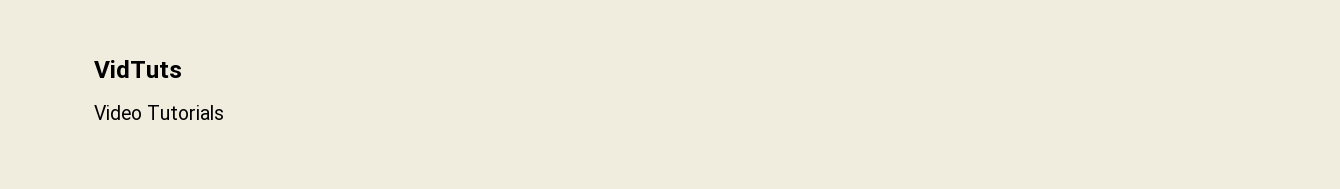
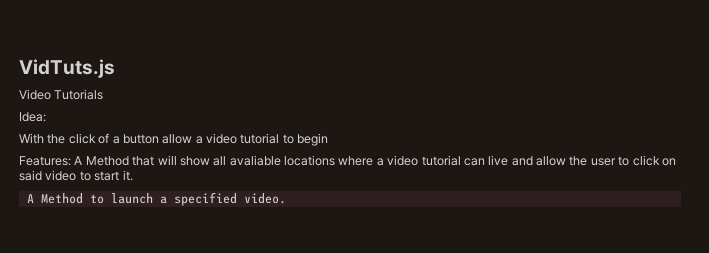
[94,60,182,78] VidTuts -> [19,59,115,78] VidTuts.js
(225, 112) none -> [19,112,46,122] [19,133,329,146] [19,155,676,166] [19,170,133,181] [26,192,286,206] // Idea: // With the click of a button allow a video tutorial to begin // Features: A Method that will show all avaliable locations where a video tutorial can live and allow the user to click on said video to start it. // A Method to launch a specified video.

